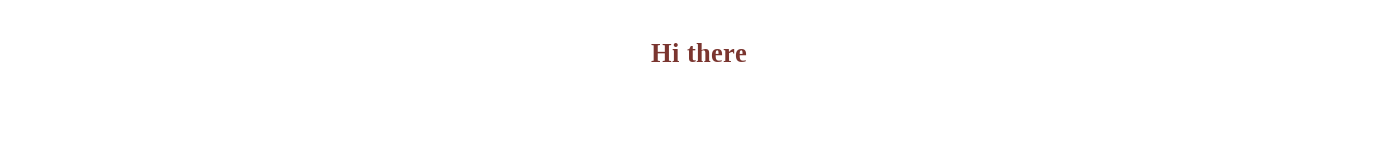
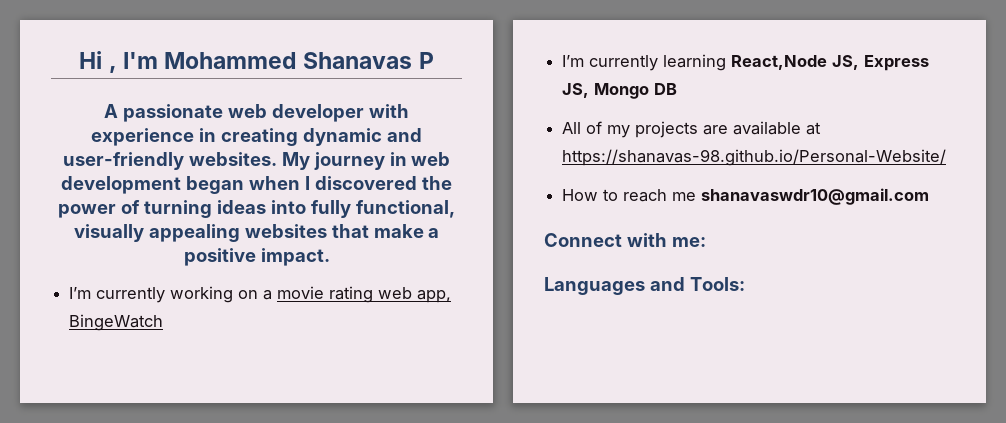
[686,43,747,62] there -> [108,52,434,73] [104,104,409,122] [91,128,422,146] [62,152,451,170] [61,176,452,194] [58,200,455,218] [73,224,440,242] [183,248,330,266] [69,286,452,303] [69,314,164,331] [562,54,930,71] [562,83,678,99] [562,121,822,138] [562,149,947,166] [562,188,930,205] [544,233,706,247] [544,277,745,295] , I'm Mohammed Shanavas P // A passionate web developer with experience in creating dynamic and user-friendly websites. My journey in web development began when I discovered the power of turning ideas into fully functional, visually appealing websites that make a positive impact. // I’m currently working on a movie rating web app, BingeWatch // I’m currently learning React,Node JS, Express JS, Mongo DB // All of my projects are available at https://shanavas-98.github.io/Personal-Website/ // How to reach me shanavaswdr10@gmail.com // Connect with me: // Languages and Tools:

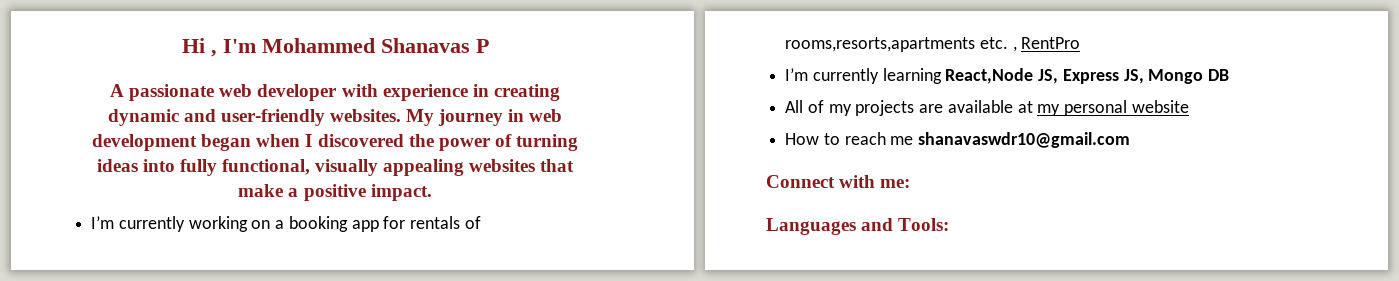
[277,286,452,303] [69,314,164,331] movie rating web app, BingeWatch -> [288,216,481,232] [785,37,1081,52] booking app for rentals of rooms,resorts,apartments etc. , RentPro
[562,149,947,166] https://shanavas-98.github.io/Personal-Website/ -> [1037,100,1189,116] my personal website

